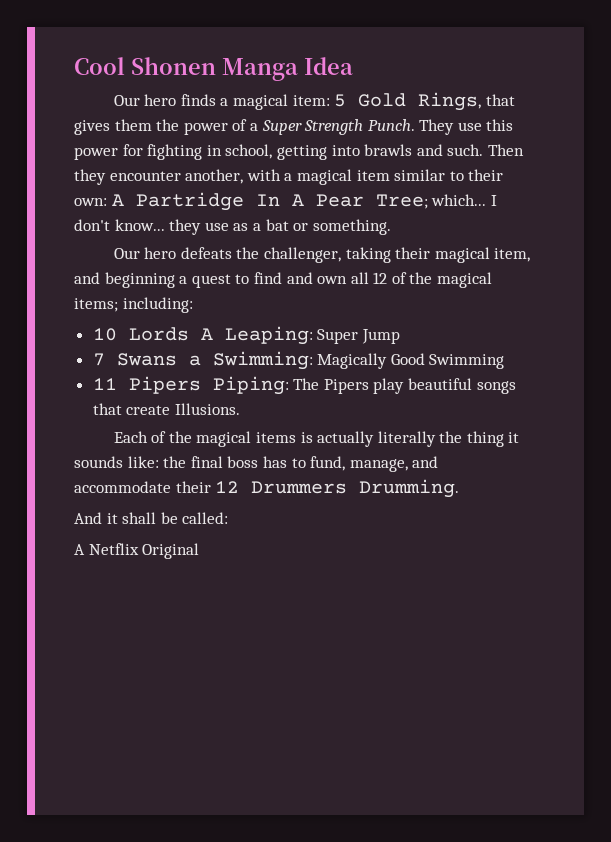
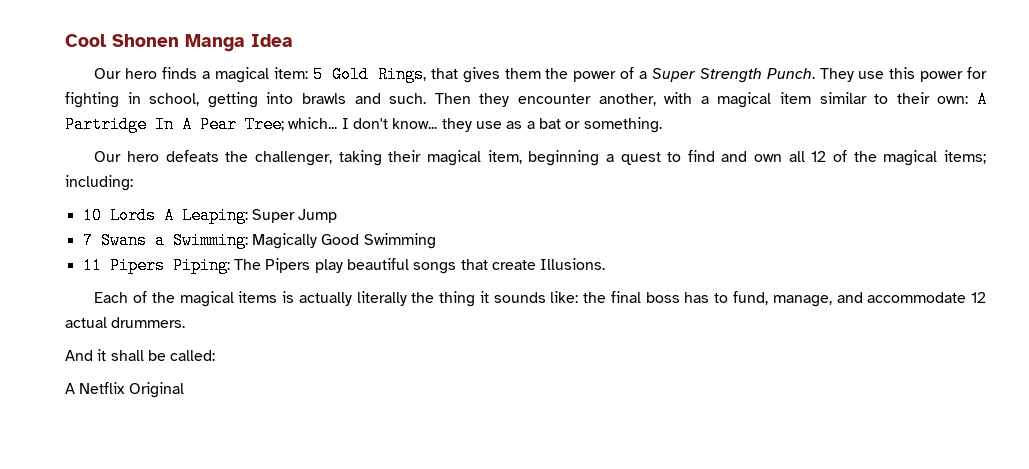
[74,272,100,284] and -> (522, 157) none
[175,479,460,498] their 12 Drummers Drumming. -> [970,292,986,303] [65,317,186,328] 12 actual drummers.

